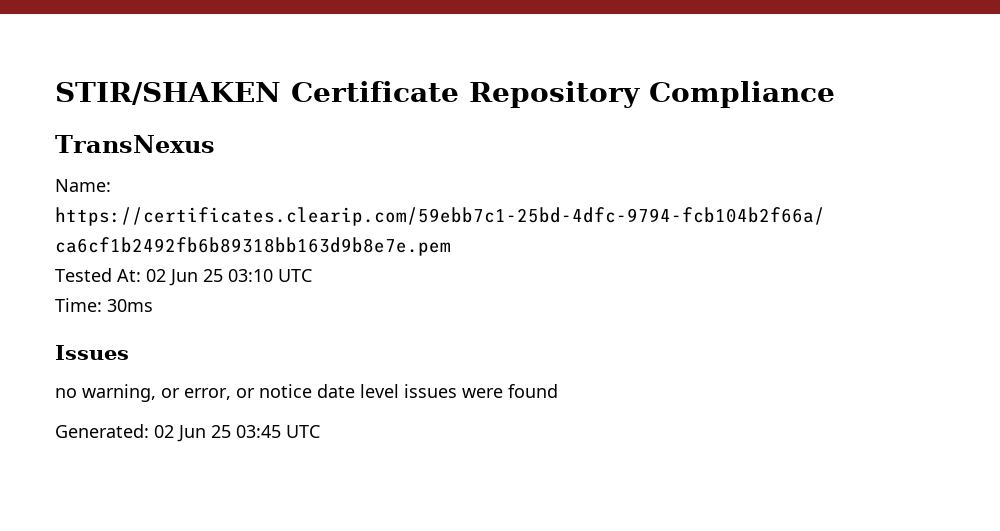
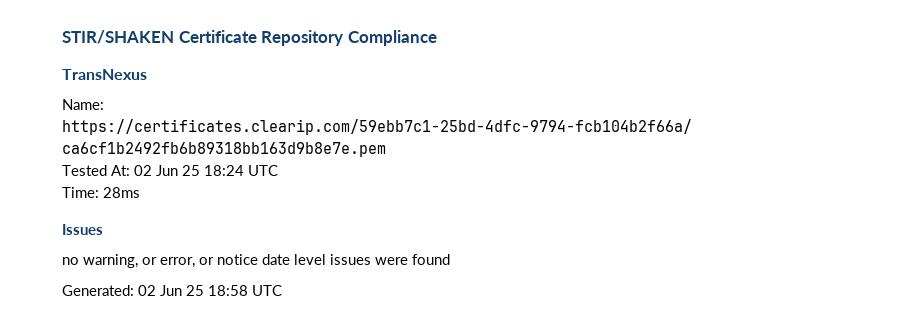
[228,269,273,282] 03:10 -> [204,165,244,176] 18:24
[107,299,153,312] 30ms -> [103,187,140,198] 28ms
[236,425,281,438] 03:45 -> [208,285,248,296] 18:58

